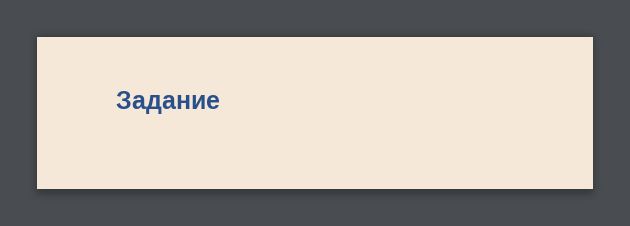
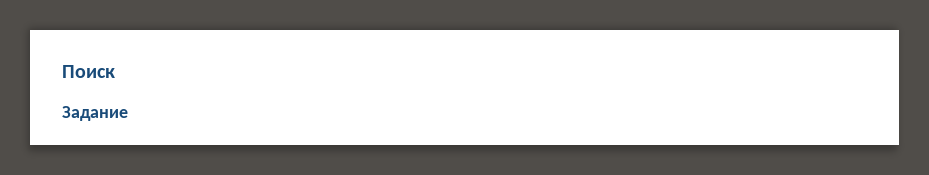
(116, 102) none -> [62,65,115,78] Поиск //

